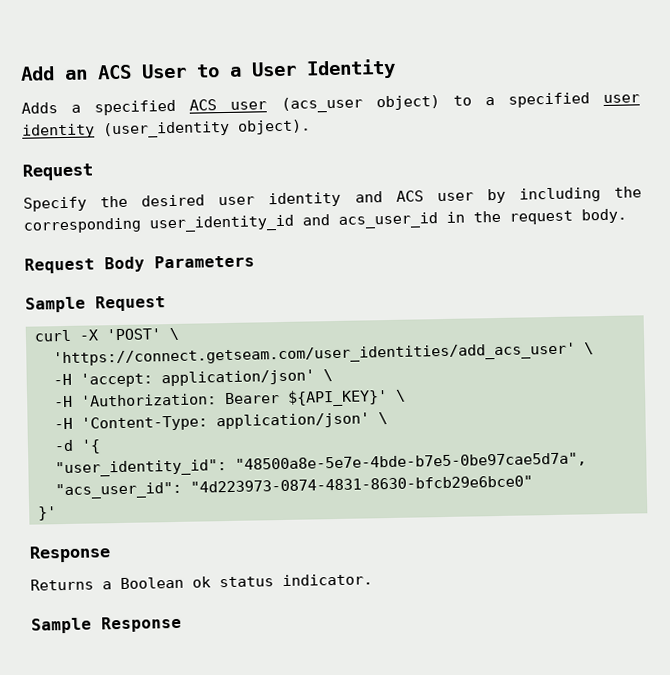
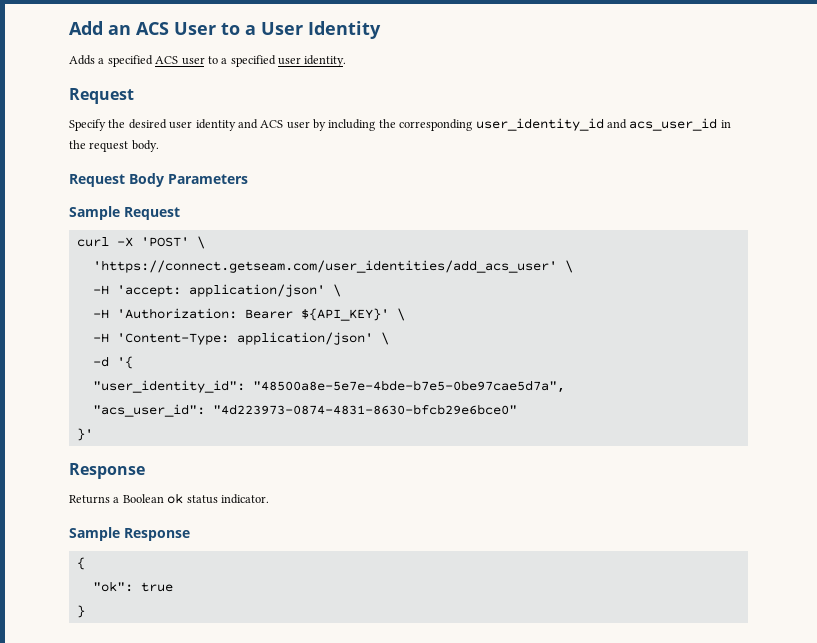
[280,95,440,113] (acs_user object) -> (205, 61) none
[22,119,311,139] identity (user_identity object). -> [304,55,347,67] identity.
(182, 624) none -> [76,557,85,570] [92,581,173,592] [76,605,85,618] // { // "ok": true // }

